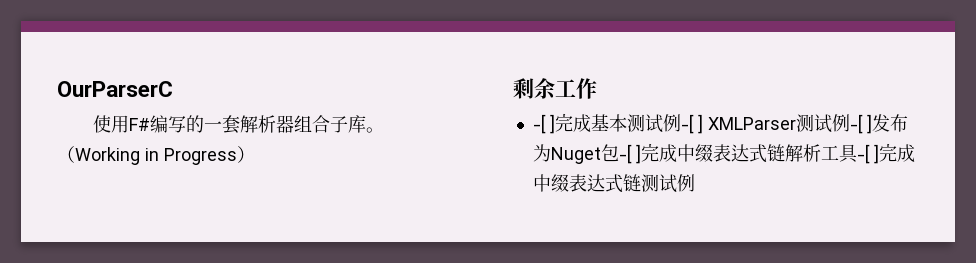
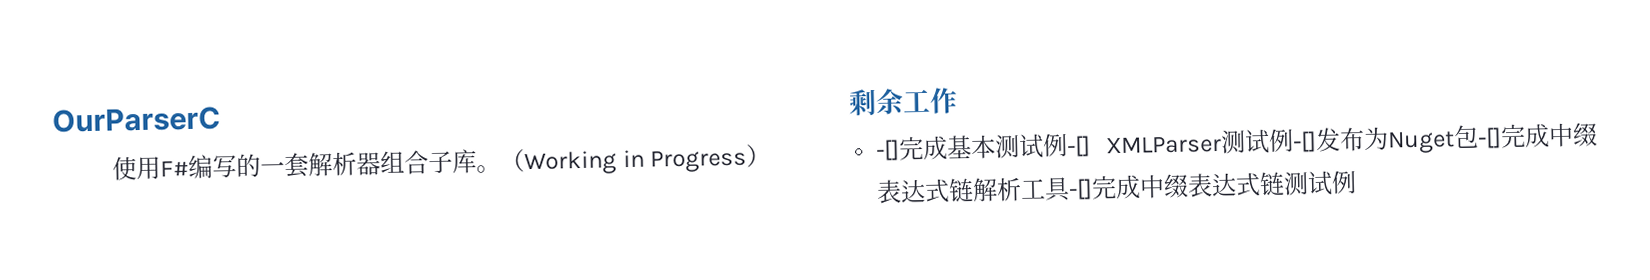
[532,114,555,134] -[ ] -> [876,139,901,161] -[]
[680,114,703,134] -[ ] -> [1066,135,1092,158] -[]
[849,114,872,134] -[ ] -> [1292,130,1317,153] -[]
[618,144,641,164] -[ ] -> [1477,127,1502,149] -[]
[856,144,879,164] -[ ] -> [1068,178,1094,201] -[]

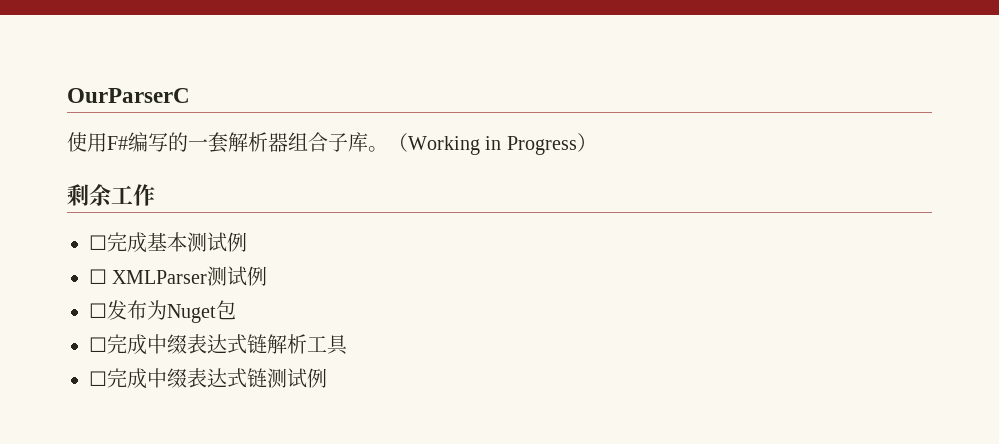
[876,139,901,161] -[] -> [89,235,107,250] ☐
[1066,135,1092,158] -[] -> [89,269,107,284] // ☐
[1292,130,1317,153] -[] -> [89,303,107,318] // ☐
[1477,127,1502,149] -[] -> [89,337,107,352] // ☐
[1068,178,1094,201] -[] -> [89,371,107,386] // ☐

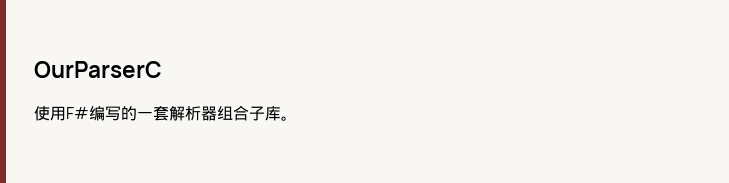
[388,133,597,155] [67,184,155,207] [89,232,247,253] [89,266,268,286] [89,300,236,323] [89,334,348,355] [89,368,327,389] （Working in Progress） // 剩余工作 // ☐完成基本测试例 // ☐ XMLParser测试例 // ☐发布为Nuget包 // ☐完成中缀表达式链解析工具 // ☐完成中缀表达式链测试例 -> (297, 118) none

